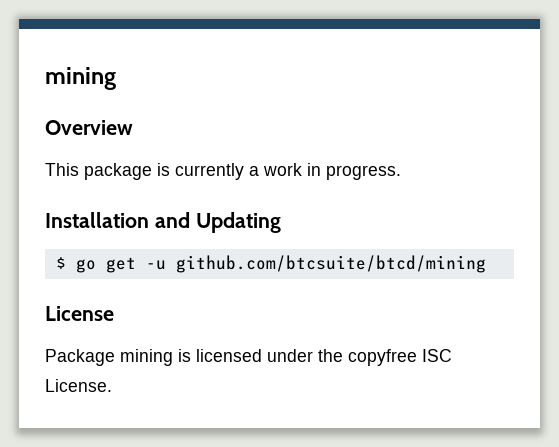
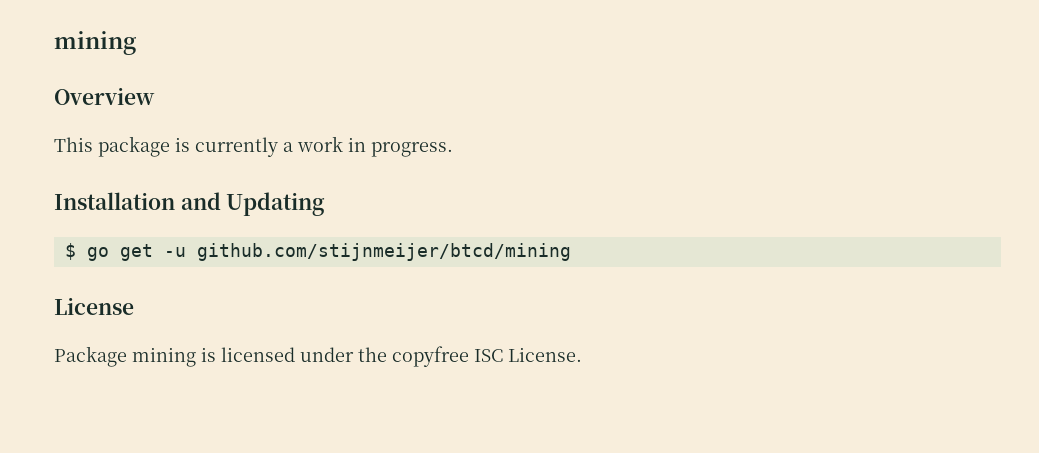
[175,255,486,273] github.com/btcsuite/btcd/mining -> [196,243,571,261] github.com/stijnmeijer/btcd/mining

